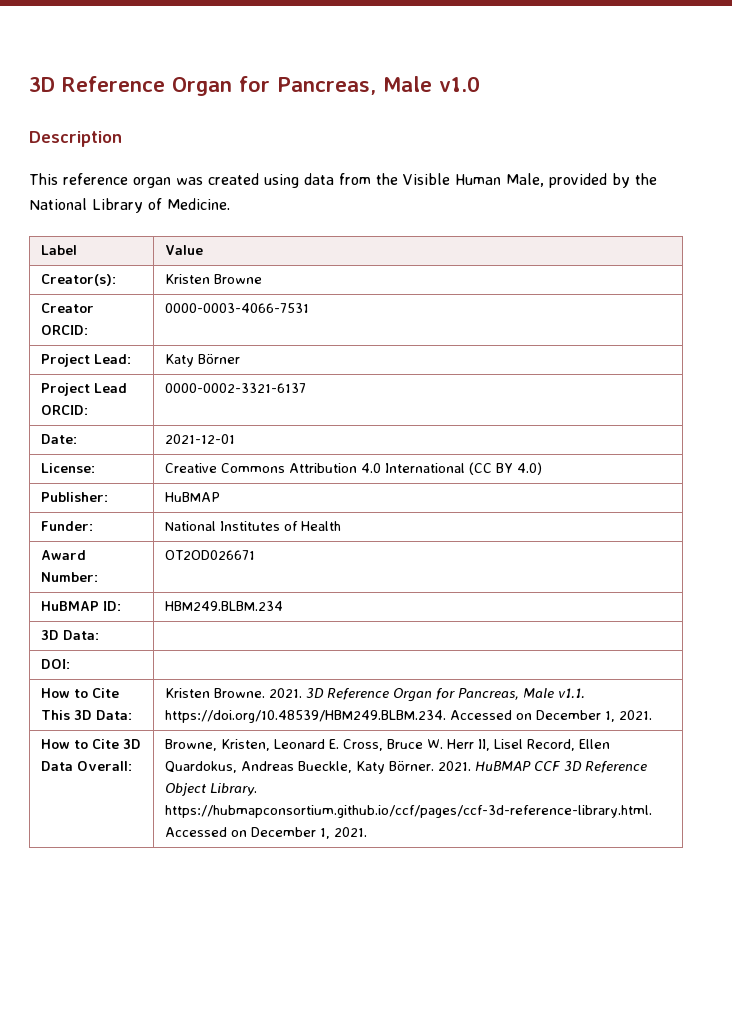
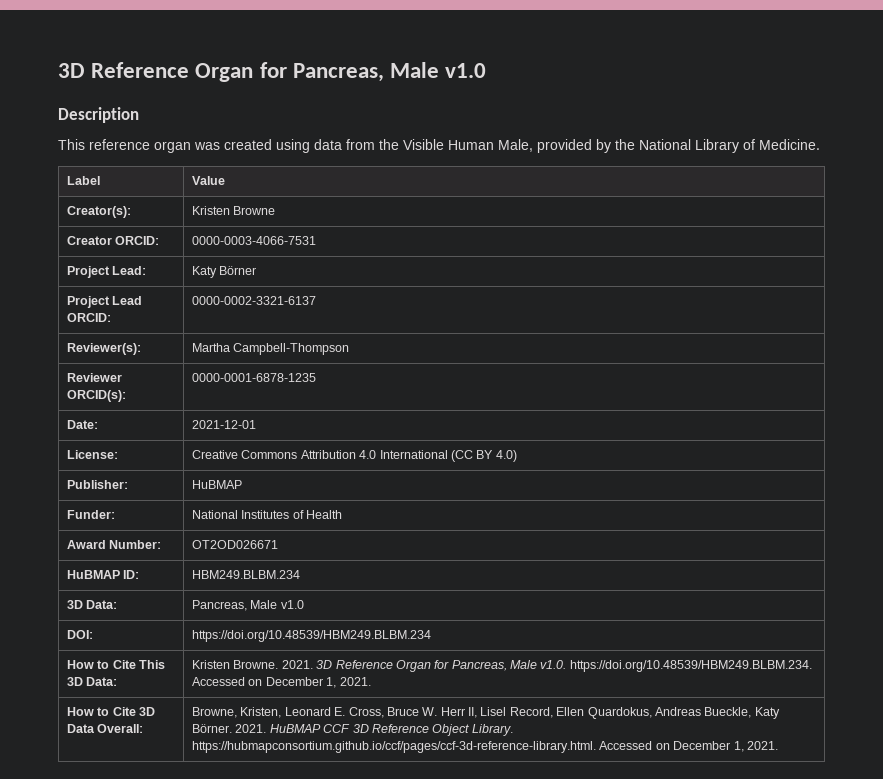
(307, 388) none -> [67,343,142,355] [192,343,350,355] [67,373,123,382] [67,390,127,402] [192,373,317,382] // Reviewer(s): | Martha Campbell-Thompson // Reviewer ORCID(s): | 0000-0001-6878-1235
(100, 635) none -> [192,600,304,611] Pancreas, Male v1.0
(71, 664) none -> [192,630,432,642] https://doi.org/10.48539/HBM249.BLBM.234
[558,688,586,699] v1.1. -> [540,660,567,669] v1.0.

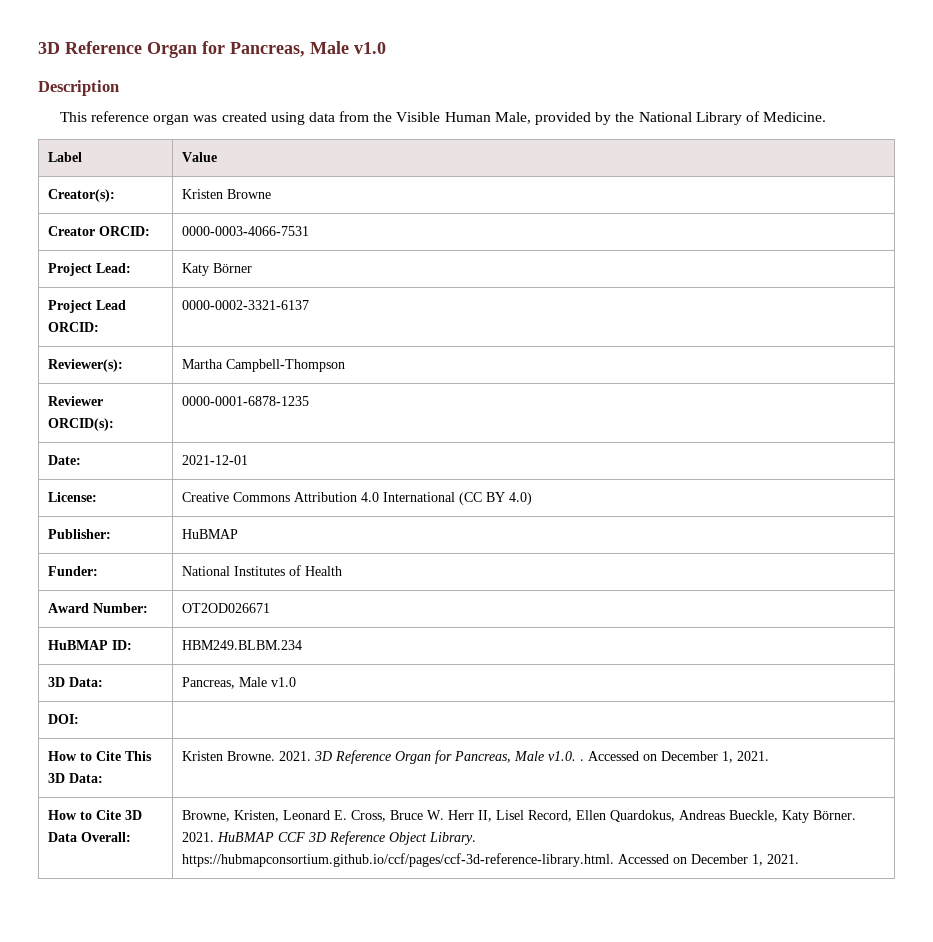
[192,630,432,642] https://doi.org/10.48539/HBM249.BLBM.234 -> (79, 719) none
[569,660,812,672] https://doi.org/10.48539/HBM249.BLBM.234. -> [579,759,584,761] .

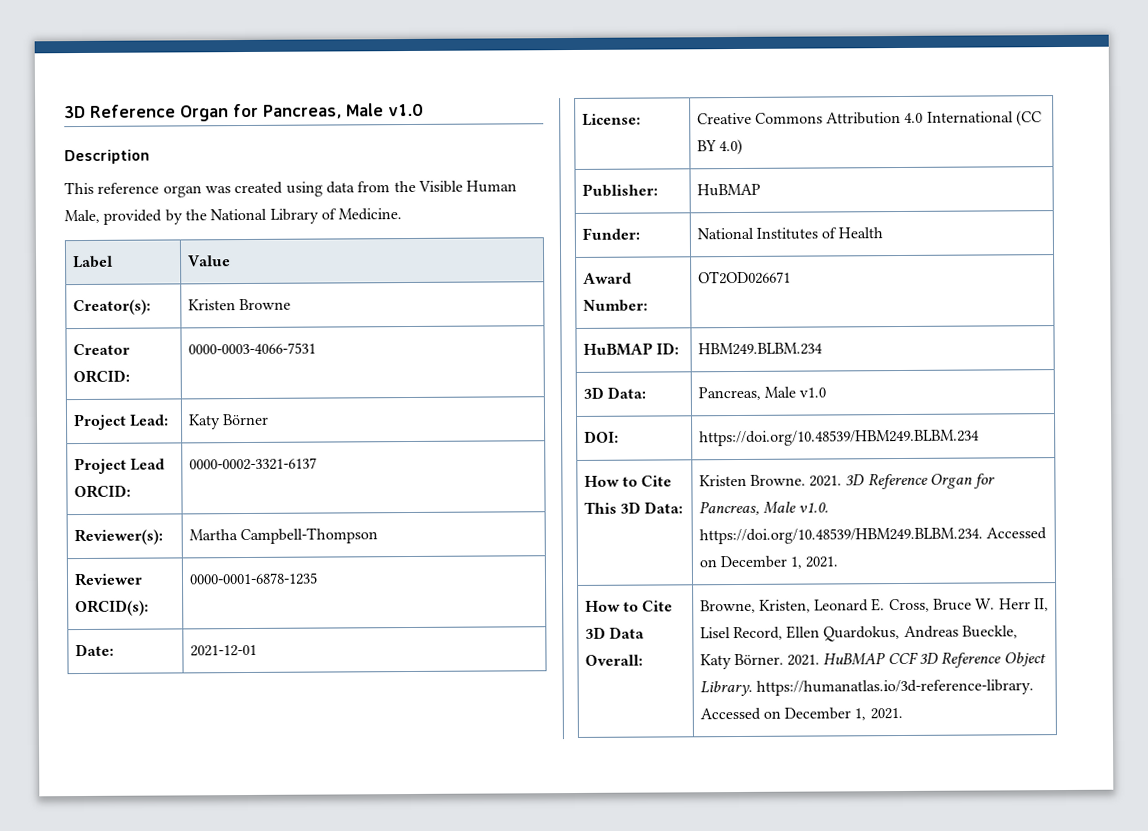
(79, 719) none -> [698,429,980,447] https://doi.org/10.48539/HBM249.BLBM.234
[579,759,584,761] . -> [698,527,983,545] https://doi.org/10.48539/HBM249.BLBM.234.
[181,853,614,867] https://hubmapconsortium.github.io/ccf/pages/ccf-3d-reference-library.html. -> [755,679,1034,696] https://humanatlas.io/3d-reference-library.

